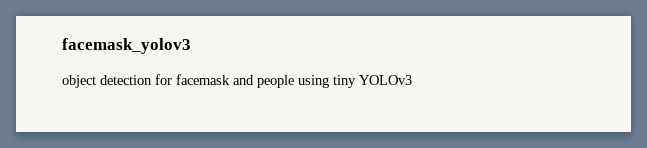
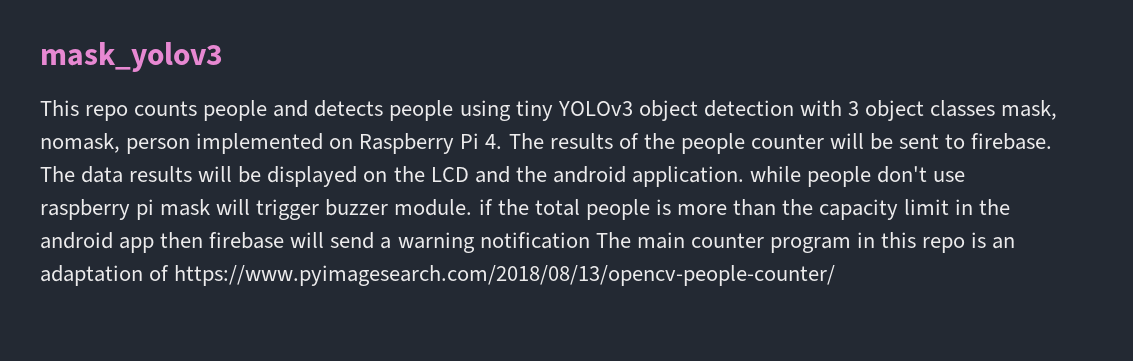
[62,38,191,54] [62,74,412,88] facemask_yolov3 // object detection for facemask and people using tiny YOLOv3 -> [40,42,223,72] [40,100,1058,121] [40,133,1053,154] [40,166,966,187] [40,199,1011,220] [40,232,1016,253] [40,265,836,286] mask_yolov3 // This repo counts people and detects people using tiny YOLOv3 object detection with 3 object classes mask, nomask, person implemented on Raspberry Pi 4. The results of the people counter will be sent to firebase. The data results will be displayed on the LCD and the android application. while people don't use raspberry pi mask will trigger buzzer module. if the total people is more than the capacity limit in the android app then firebase will send a warning notification The main counter program in this repo is an adaptation of https://www.pyimagesearch.com/2018/08/13/opencv-people-counter/

